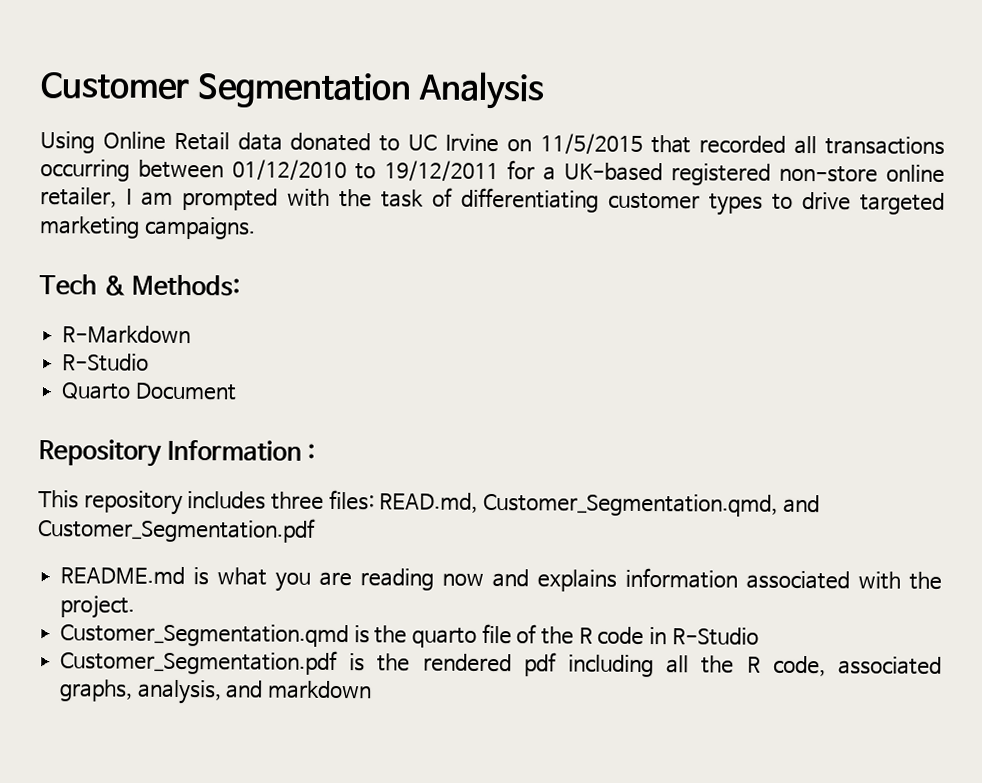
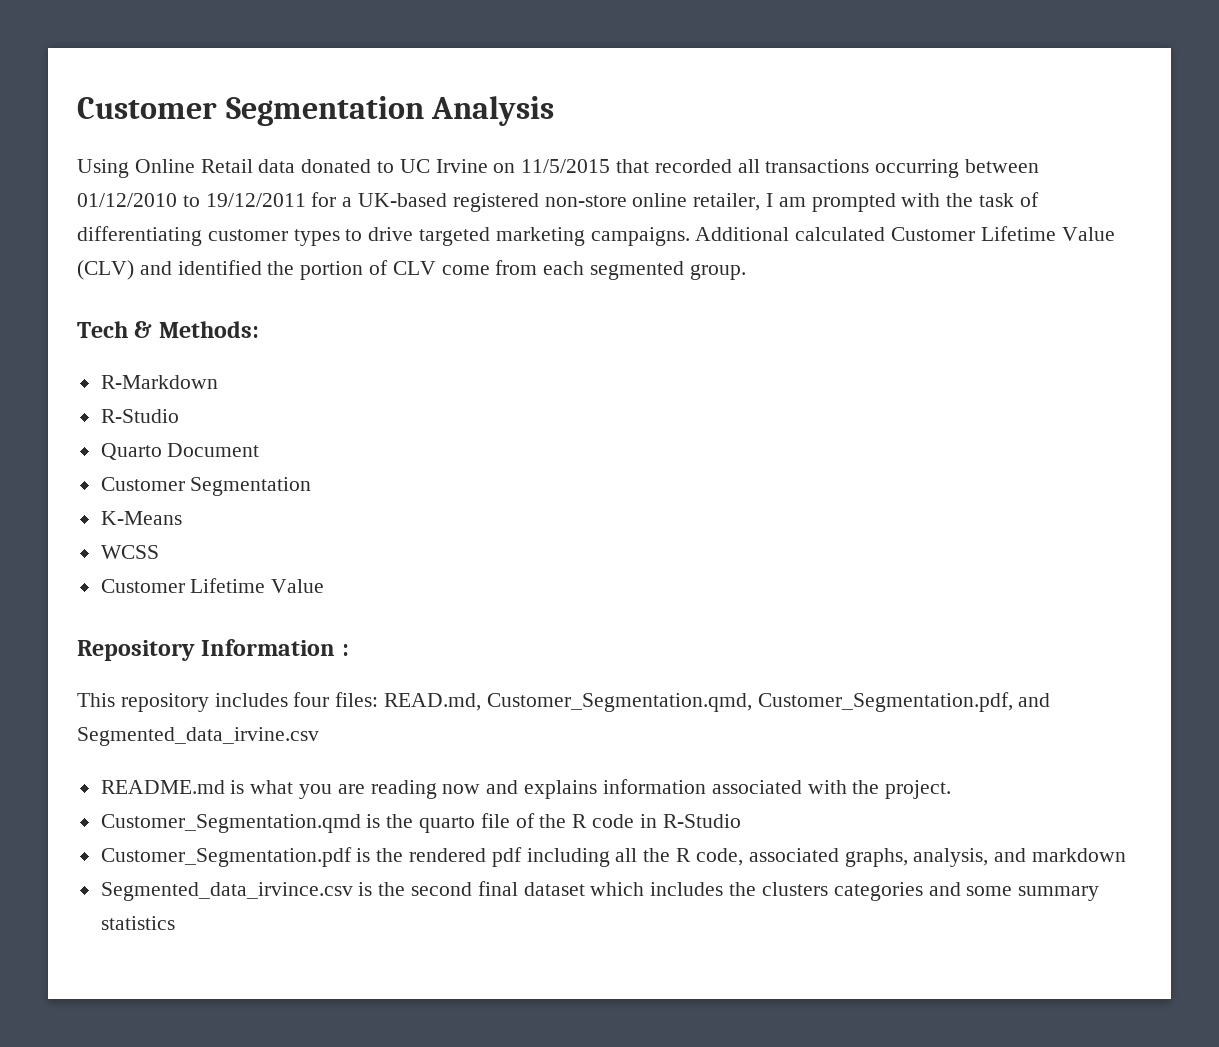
(256, 228) none -> [695,226,1115,241] [77,260,746,280] Additional calculated Customer Lifetime Value (CLV) and identified the portion of CLV come from each segmented group.
(237, 391) none -> [100,477,312,496] [100,511,182,525] [100,545,159,559] [100,578,325,593] // Customer Segmentation // K-Means // WCSS // Customer Lifetime Value
[270,491,324,510] three -> [293,692,330,707] four
[782,494,820,514] [38,517,316,543] and Customer_Segmentation.pdf -> [757,692,1051,712] [77,727,319,746] Customer_Segmentation.pdf, and Segmented_data_irvine.csv
(373, 690) none -> [100,881,1100,901] [100,916,175,930] // Segmented_data_irvince.csv is the second final dataset which includes the clusters categories and some summary statistics

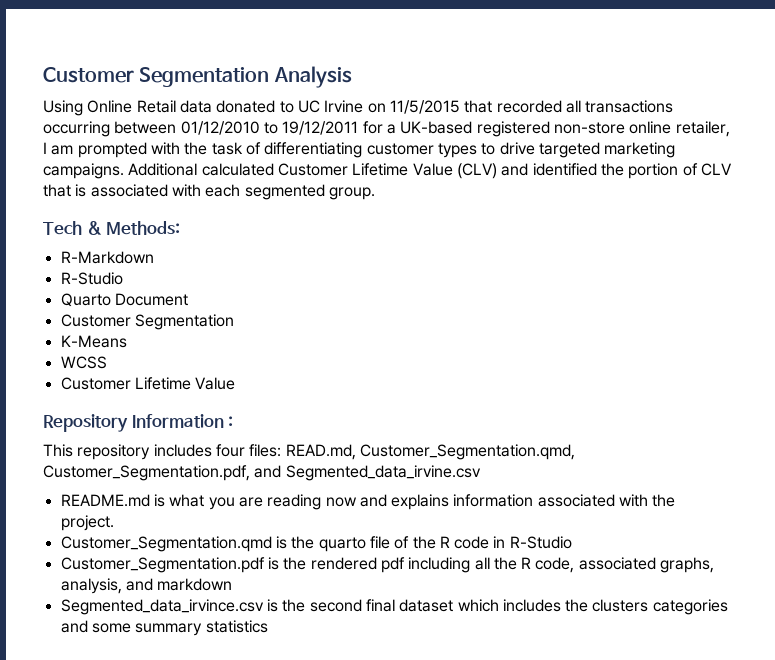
[441,260,538,275] come from -> [43,184,201,197] that is associated with

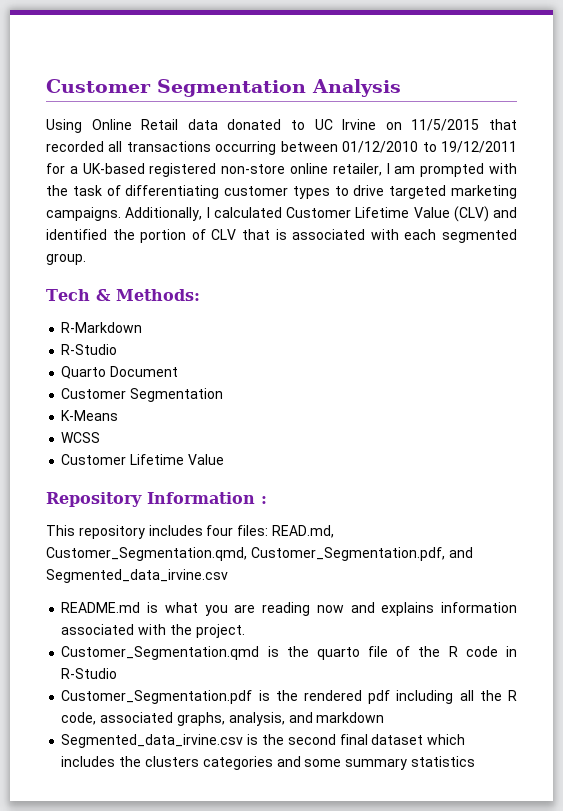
[128,163,198,176] Additional -> [125,207,210,221] Additionally, I
[60,599,264,615] Segmented_data_irvince.csv -> [61,734,244,748] Segmented_data_irvine.csv

